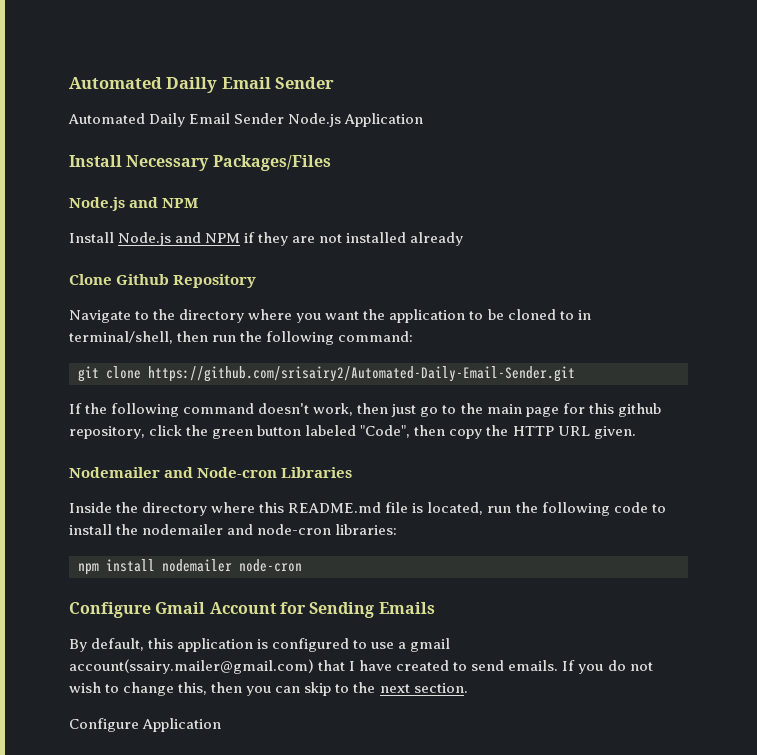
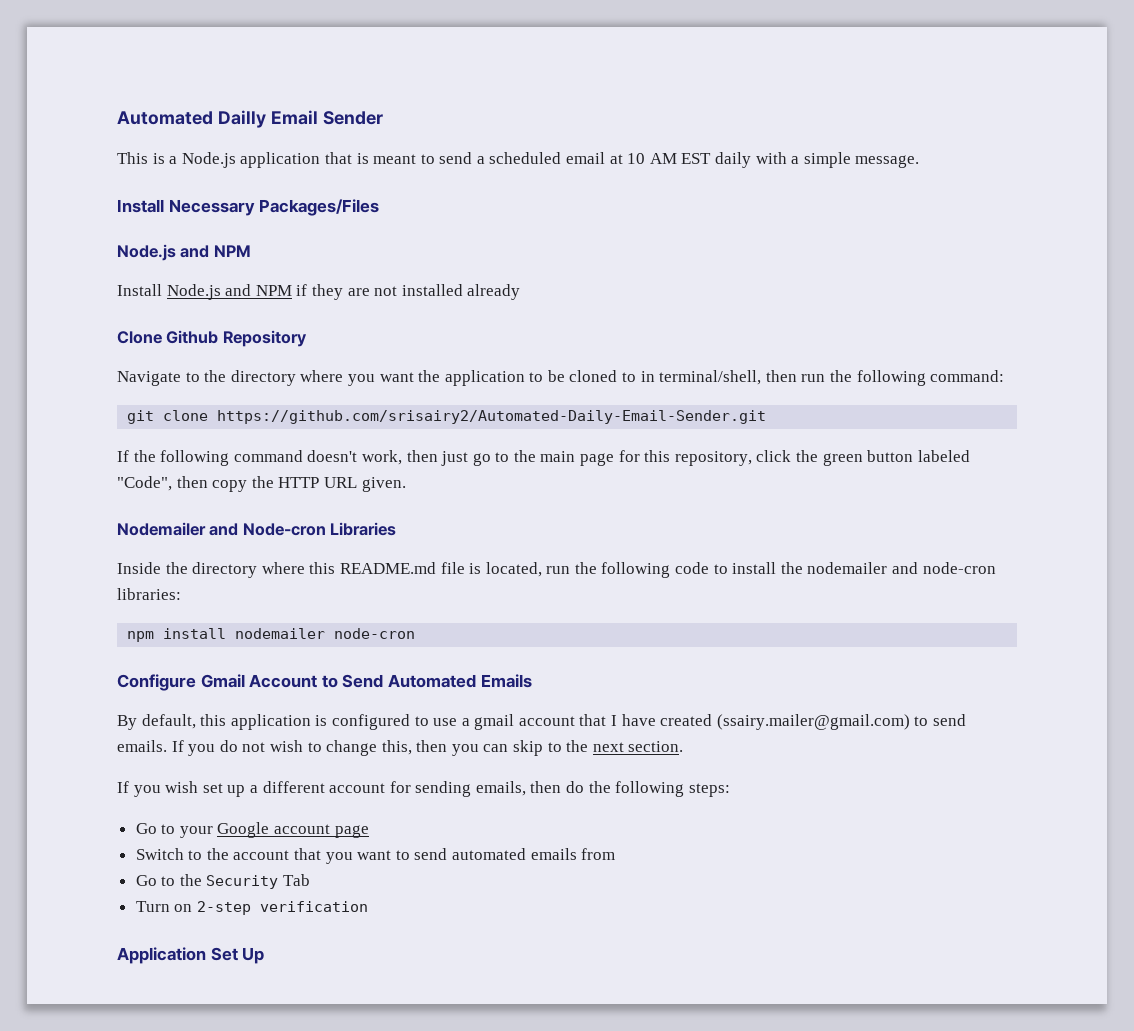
[68,113,424,127] Automated Daily Email Sender Node.js Application -> [117,152,920,168] This is a Node.js application that is meant to send a scheduled email at 10 AM EST daily with a simple message.
[617,403,661,417] github -> (671, 456) none
[279,602,375,618] for Sending -> [321,674,476,688] to Send Automated
[69,659,314,674] account(ssairy.mailer@gmail.com) -> [518,716,575,726] account
(450, 665) none -> [716,714,910,730] (ssairy.mailer@gmail.com)
[69,718,222,732] Configure Application -> [117,781,730,797] [135,822,369,838] [135,848,616,864] [135,874,311,889] [135,901,368,915] [117,947,265,964] If you wish set up a different account for sending emails, then do the following steps: // Go to your Google account page // Switch to the account that you want to send automated emails from // Go to the Security Tab // Turn on 2-step verification // Application Set Up

